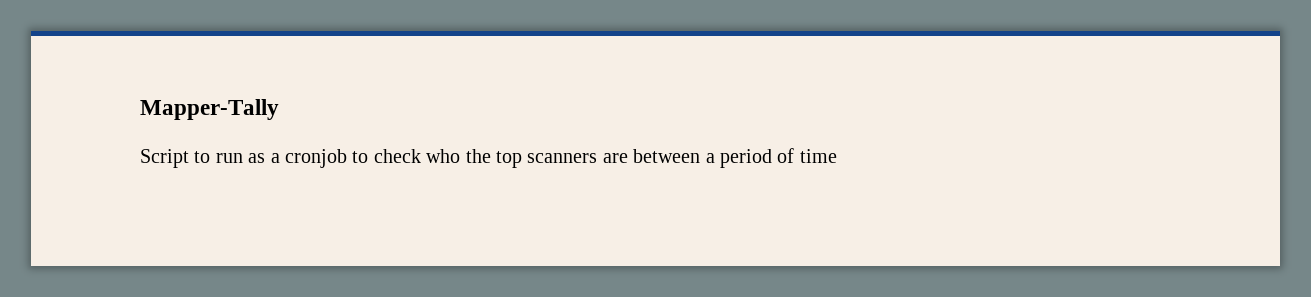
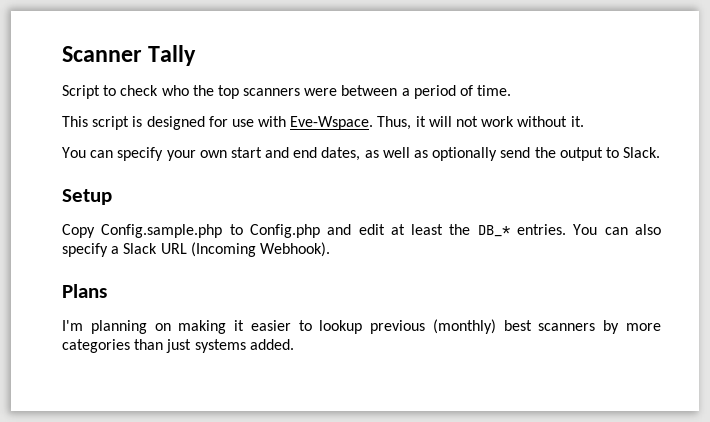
[140,99,279,120] Mapper-Tally -> [62,45,197,66] Scanner Tally
[215,149,369,168] run as a cronjob to -> (117, 90) none
[602,153,628,163] are -> [304,88,338,96] were
[799,149,837,163] time -> [477,85,512,96] [62,116,584,130] [62,147,661,161] [62,189,112,205] [62,224,661,238] [62,242,330,257] [62,284,107,298] [62,319,661,334] [62,339,294,353] time. // This script is designed for use with Eve-Wspace. Thus, it will not work without it. // You can specify your own start and end dates, as well as optionally send the output to Slack. // Setup // Copy Config.sample.php to Config.php and edit at least the DB_* entries. You can also specify a Slack URL (Incoming Webhook). // Plans // I'm planning on making it easier to lookup previous (monthly) best scanners by more categories than just systems added.

